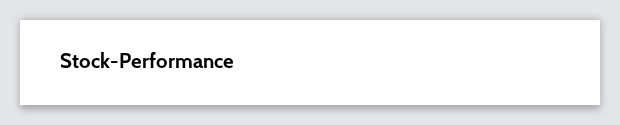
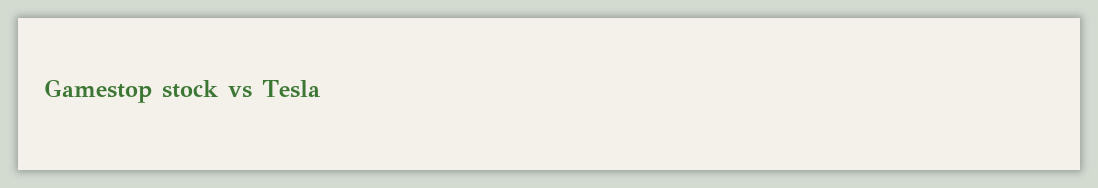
[60,52,234,68] Stock-Performance -> [44,79,320,103] Gamestop stock vs Tesla

